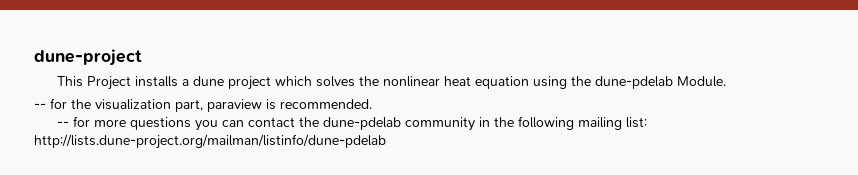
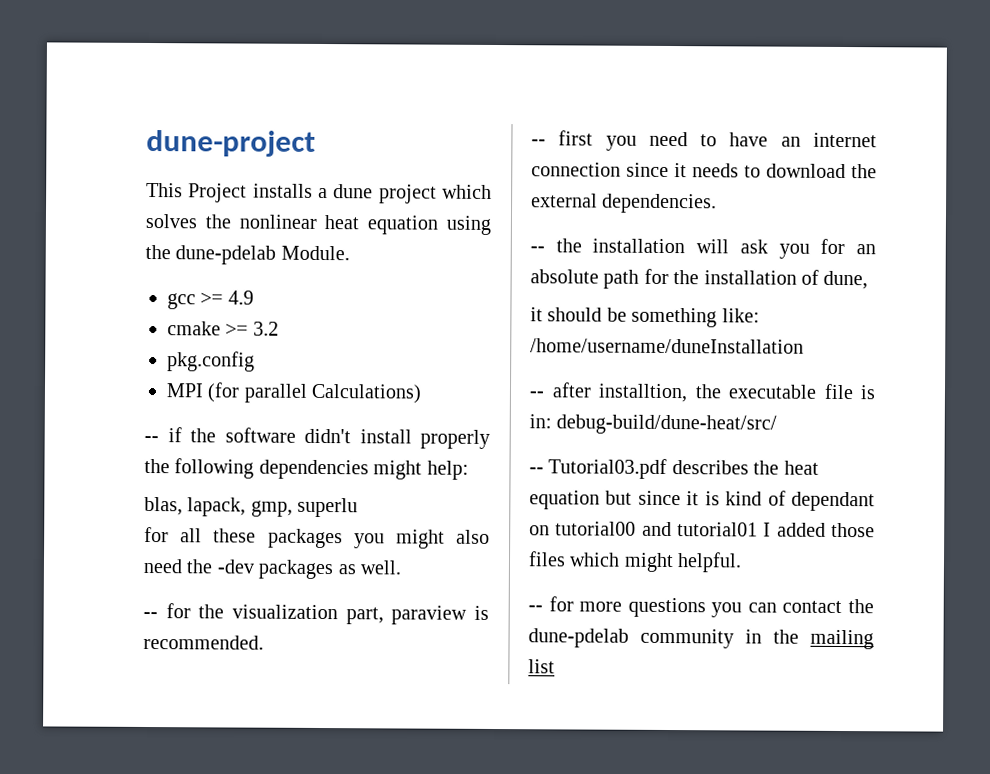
(726, 81) none -> [167,290,254,310] [167,321,279,336] [167,351,255,372] [166,382,423,404] [144,427,490,449] [144,458,469,480] [144,496,359,518] [144,526,491,549] [143,558,401,580] // gcc >= 4.9 // cmake >= 3.2 // pkg.config // MPI (for parallel Calculations) // -- if the software didn't install properly the following dependencies might help: // blas, lapack, gmp, superlu // for all these packages you might also need the -dev packages as well.
(372, 104) none -> [531,130,877,151] [531,162,877,179] [531,193,718,214] [530,238,876,259] [530,268,869,290] [530,307,760,328] [530,338,804,354] [529,382,876,403] [529,414,778,435] [529,458,819,479] [529,490,875,512] [529,521,875,538] [528,551,743,573] // -- first you need to have an internet connection since it needs to download the external dependencies. // -- the installation will ask you for an absolute path for the installation of dune, // it should be something like: /home/username/duneInstallation // -- after installtion, the executable file is in: debug-build/dune-heat/src/ // -- Tutorial03.pdf describes the heat equation but since it is kind of dependant on tutorial00 and tutorial01 I added those files which might helpful.
[517,116,647,130] [34,134,386,149] following mailing list: http://lists.dune-project.org/mailman/listinfo/dune-pdelab -> [810,629,874,650] [528,659,555,674] mailing list

